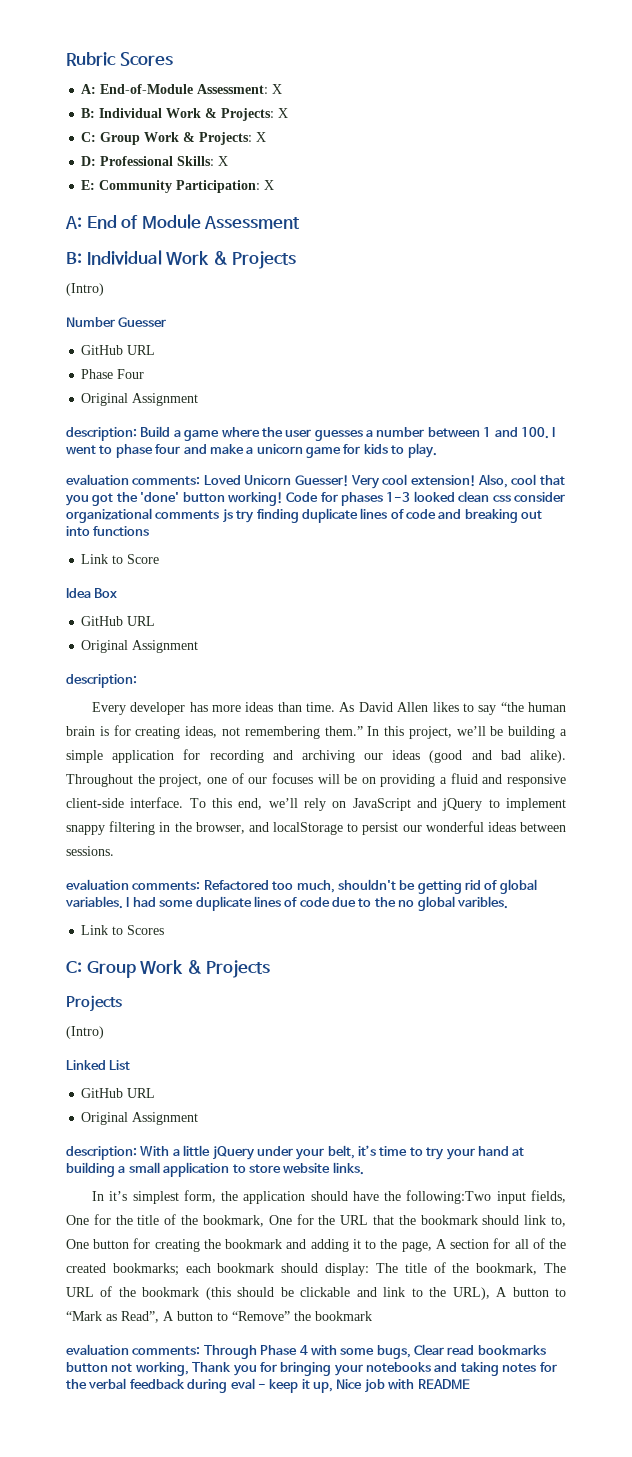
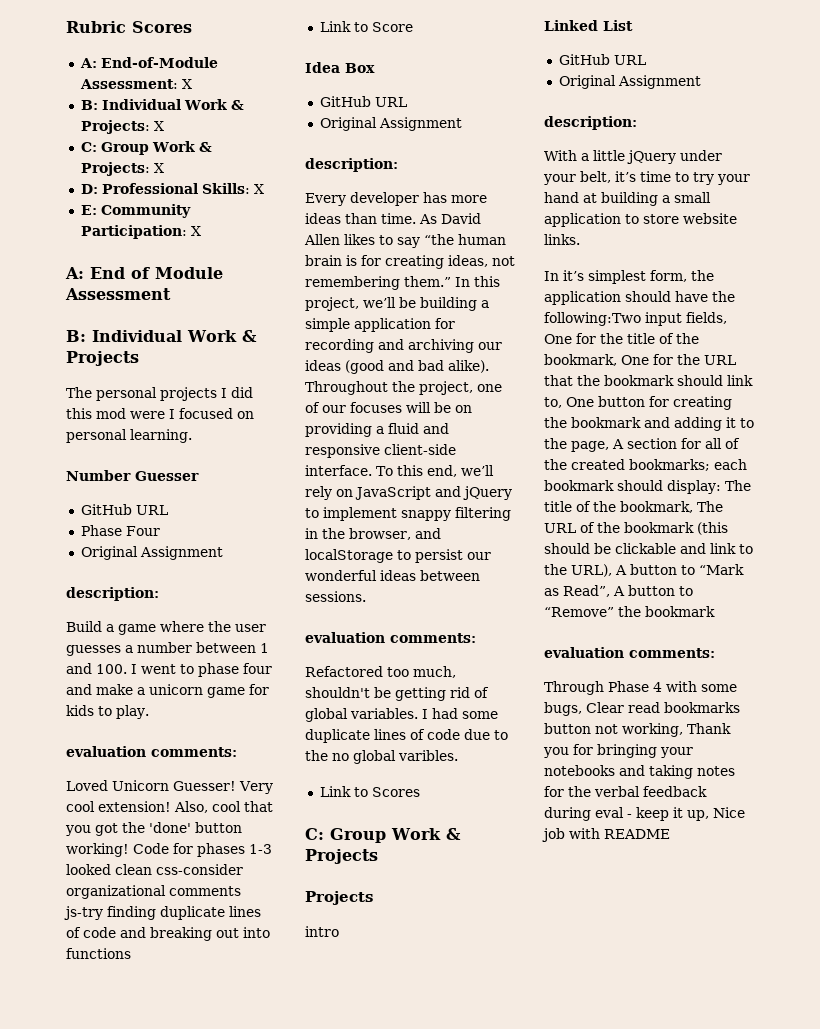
[66,283,104,296] (Intro) -> [66,387,253,401] [66,408,254,419] [66,429,192,443] The personal projects I did this mod were I focused on personal learning.
(137, 434) none -> (159, 594) //
(201, 480) none -> (237, 752) //
[492,492,565,502] [66,508,255,523] css consider organizational comments js try -> [156,864,243,875] [66,885,241,899] [64,906,103,920] css-consider organizational comments js-try
(201, 885) none -> (476, 638) //
[66,1026,104,1039] (Intro) -> [305,926,339,937] intro
(137, 1153) none -> (637, 123) //
(201, 1350) none -> (715, 653) //

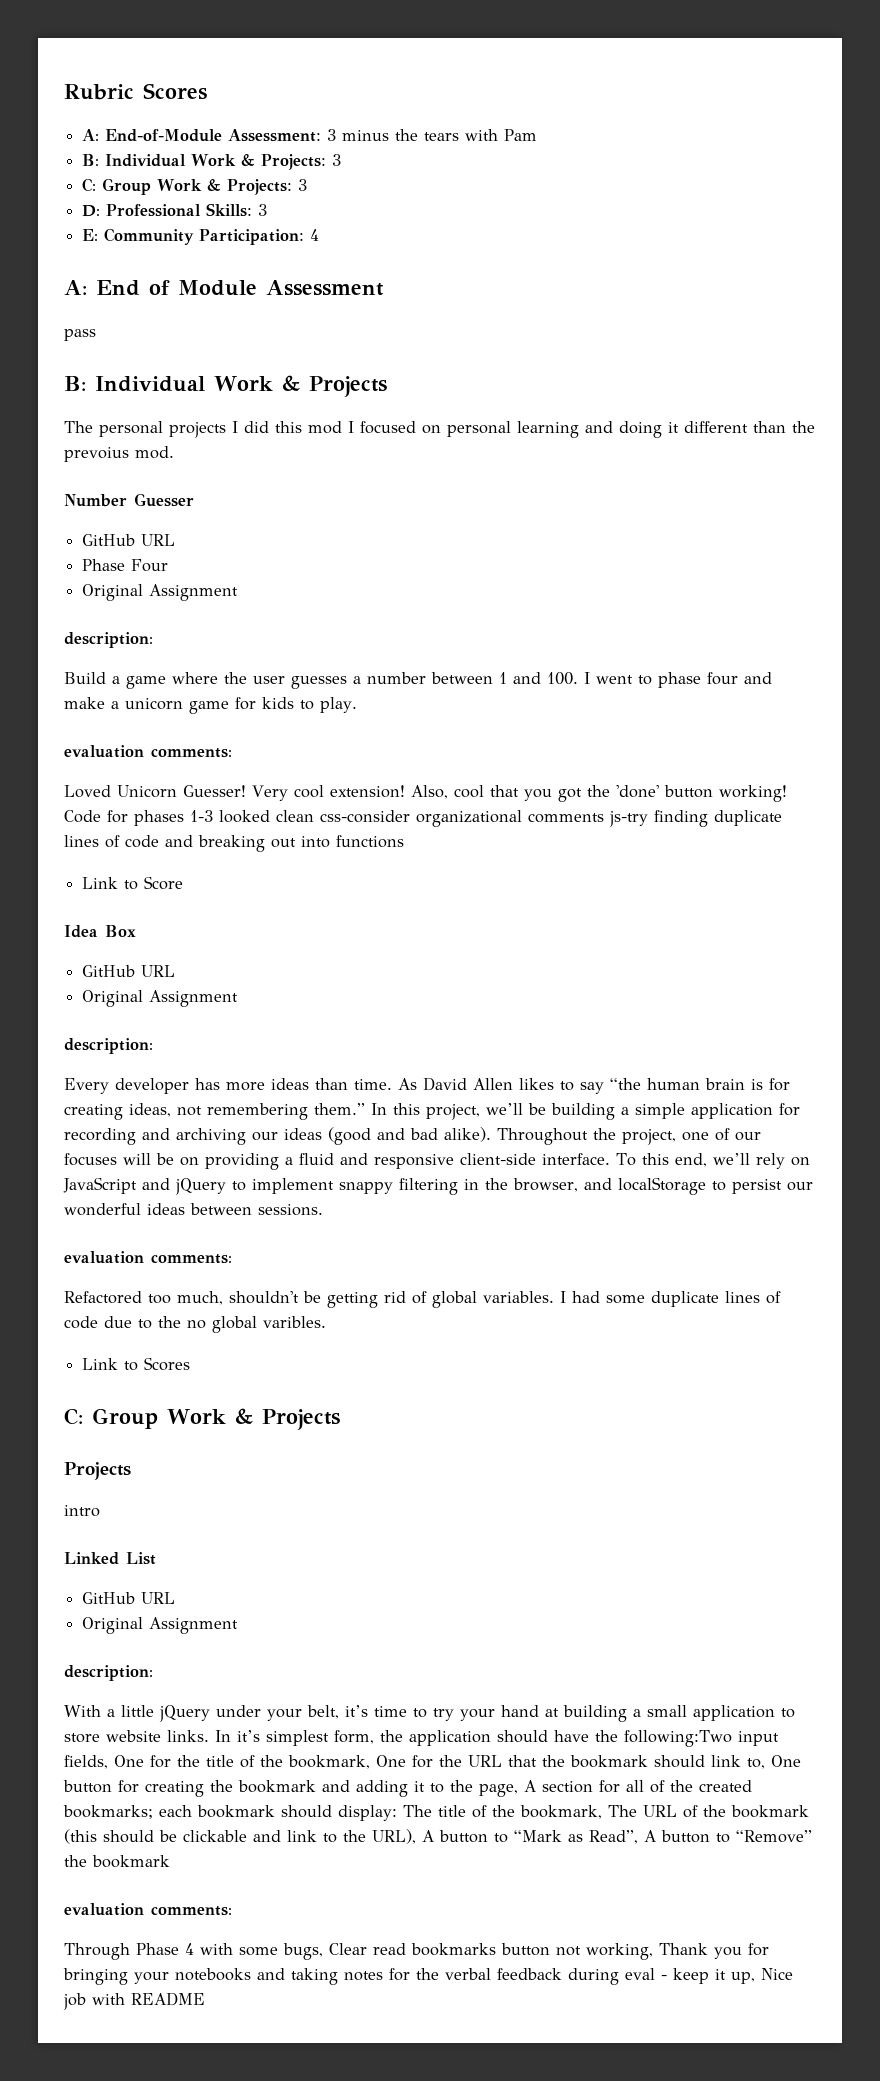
[181,79,192,89] X -> [327,129,538,141] 3 minus the tears with Pam
[153,121,164,131] X -> [332,154,342,166] 3
[153,163,164,173] X -> [298,179,308,191] 3
[253,184,264,194] X -> [258,204,268,216] 3
[190,226,201,236] X -> [310,229,320,241] 4
(171, 294) none -> [64,329,96,341] // pass
[130,411,165,419] were -> (342, 427) none
[130,429,192,443] learning. -> [517,421,815,438] [64,446,174,462] learning and doing it different than the prevoius mod.
(580, 239) // -> (209, 1736) none

